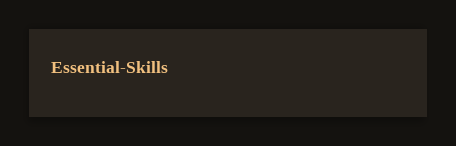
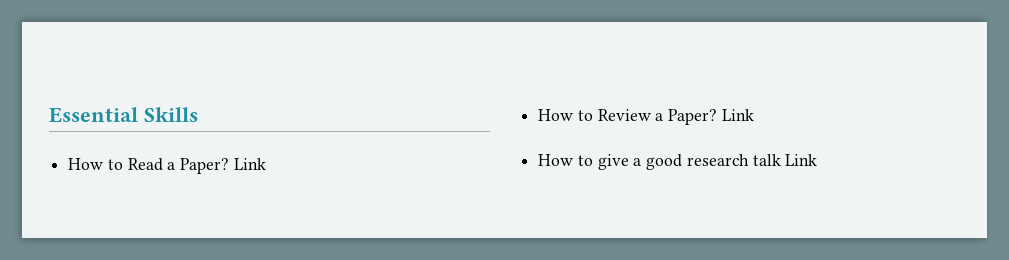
[51,61,168,73] Essential-Skills -> [49,107,198,123] [68,158,266,174] [538,109,754,125] [538,154,818,170] Essential Skills // How to Read a Paper? Link // How to Review a Paper? Link // How to give a good research talk Link

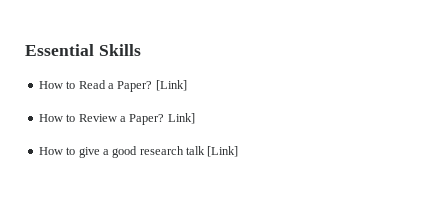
[233,158,266,170] Link -> [155,80,187,91] [Link]
[721,109,754,121] Link -> [167,113,195,124] Link]
[785,154,818,166] Link -> [207,146,239,157] [Link]

